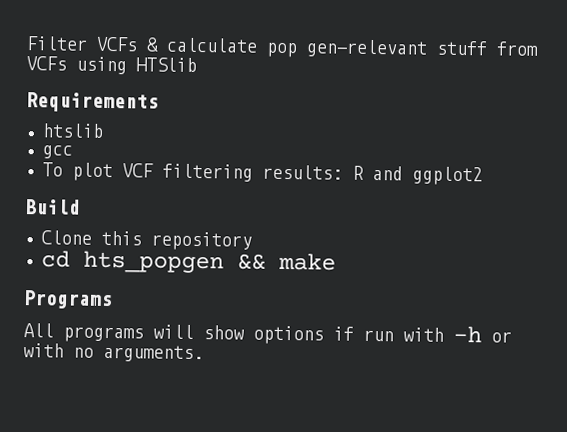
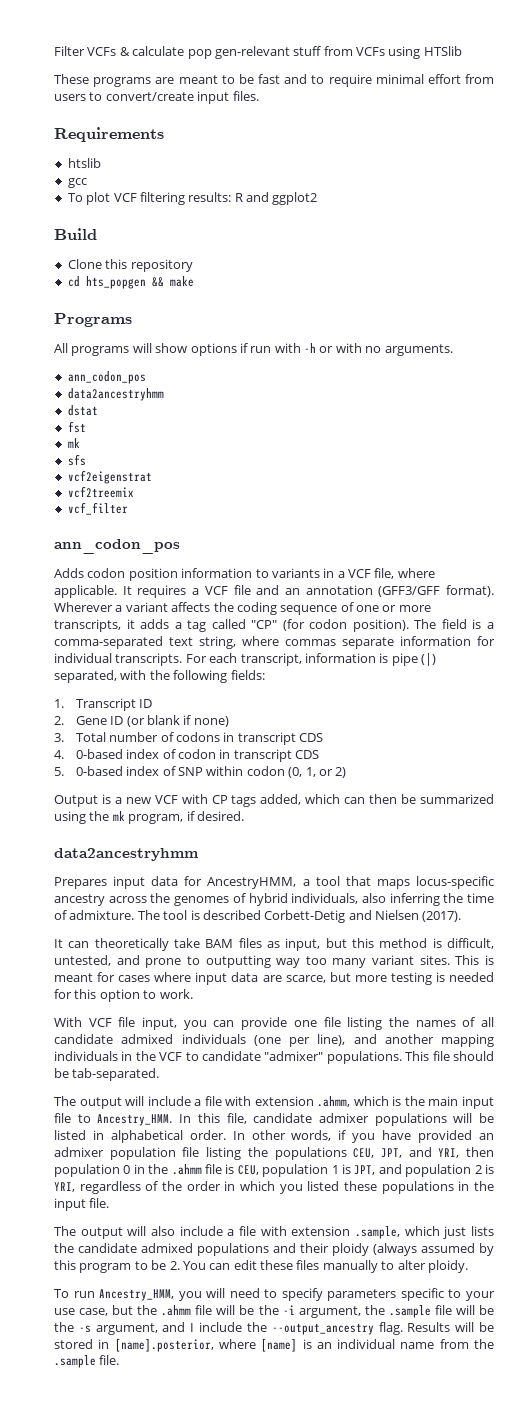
(197, 65) none -> [54,74,495,87] [54,91,259,104] // These programs are meant to be fast and to require minimal effort from users to convert/create input files.
(204, 353) none -> [67,371,146,384] [67,388,164,401] [67,405,98,416] [67,421,86,433] [67,438,80,448] [67,454,86,466] [67,470,152,484] [67,486,134,498] [67,502,128,515] [54,539,180,554] [54,568,435,581] [54,585,494,598] [54,602,431,615] [54,619,495,632] [54,636,495,649] [54,653,436,666] [54,670,265,683] [54,698,153,711] [54,715,229,727] [54,732,324,745] [54,749,320,762] [54,766,347,778] [54,794,494,807] [54,811,244,824] [54,848,199,861] [54,876,494,889] [54,893,494,906] [54,910,462,923] [54,938,494,951] [54,955,494,968] [54,972,494,985] [54,989,193,1002] [54,1017,494,1030] [54,1034,494,1047] [54,1051,494,1064] [54,1068,160,1081] [54,1096,495,1109] [54,1113,494,1126] [54,1130,495,1143] [54,1147,494,1160] [54,1164,494,1177] [54,1181,494,1194] [54,1198,110,1211] [54,1226,495,1239] [54,1243,494,1256] [54,1260,468,1273] [54,1288,495,1301] [54,1305,494,1318] [54,1322,494,1335] [54,1338,495,1352] [54,1355,120,1368] // ann_codon_pos // data2ancestryhmm // dstat // fst // mk // sfs // vcf2eigenstrat // vcf2treemix // vcf_filter // ann_codon_pos // Adds codon position information to variants in a VCF file, where applicable. It requires a VCF file and an annotation (GFF3/GFF format). Wherever a variant affects the coding sequence of one or more transcripts, it adds a tag called "CP" (for codon position). The field is a comma-separated text string, where commas separate information for individual transcripts. For each transcript, information is pipe (|) separated, with the following fields: // 1. Transcript ID // 2. Gene ID (or blank if none) // 3. Total number of codons in transcript CDS // 4. 0-based index of codon in transcript CDS // 5. 0-based index of SNP within codon (0, 1, or 2) // Output is a new VCF with CP tags added, which can then be summarized using the mk program, if desired. // data2ancestryhmm // Prepares input data for AncestryHMM, a tool that maps locus-specific ancestry across the genomes of hybrid individuals, also inferring the time of admixture. The tool is described Corbett-Detig and Nielsen (2017). // It can theoretically take BAM files as input, but this method is difficult, untested, and prone to outputting way too many variant sites. This is meant for cases where input data are scarce, but more testing is needed for this option to work. // With VCF file input, you can provide one file listing the names of all candidate admixed individuals (one per line), and another mapping individuals in the VCF to candidate "admixer" populations. This file should be tab-separated. // The output will include a file with extension .ahmm, which is the main input file to Ancestry_HMM. In this file, candidate admixer populations will be listed in alphabetical order. In other words, if you have provided an admixer population file listing the populations CEU, JPT, and YRI, then population 0 in the .ahmm file is CEU, population 1 is JPT, and population 2 is YRI, regardless of the order in which you listed these populations in the input file. // The output will also include a file with extension .sample, which just lists the candidate admixed populations and their ploidy (always assumed by this program to be 2. You can edit these files manually to alter ploidy. // To run Ancestry_HMM, you will need to specify parameters specific to your use case, but the .ahmm file will be the -i argument, the .sample file will be the -s argument, and I include the --output_ancestry flag. Results will be stored in [name].posterior, where [name] is an individual name from the .sample file.

